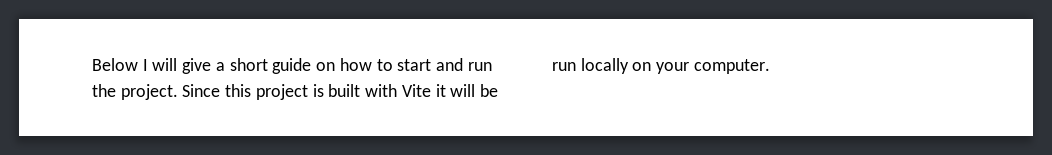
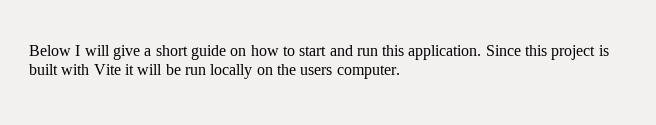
[92,84,178,100] the project. -> [382,45,482,60] this application.
[656,62,690,74] your -> [276,64,333,75] the users

